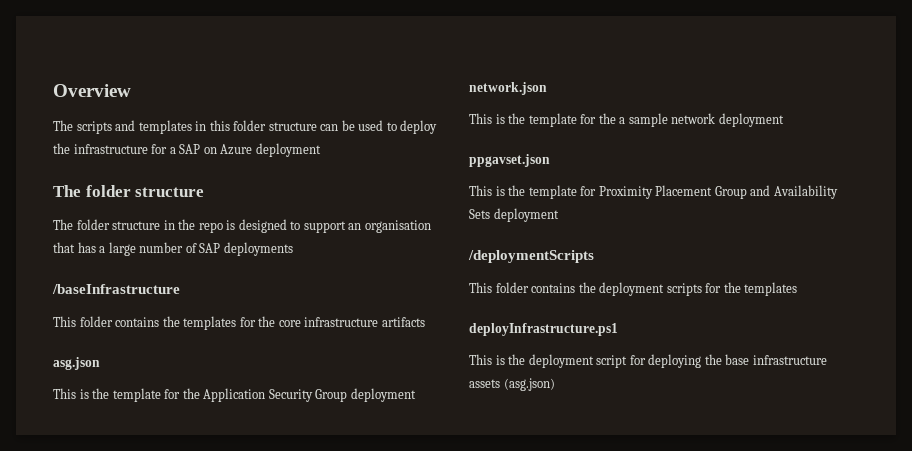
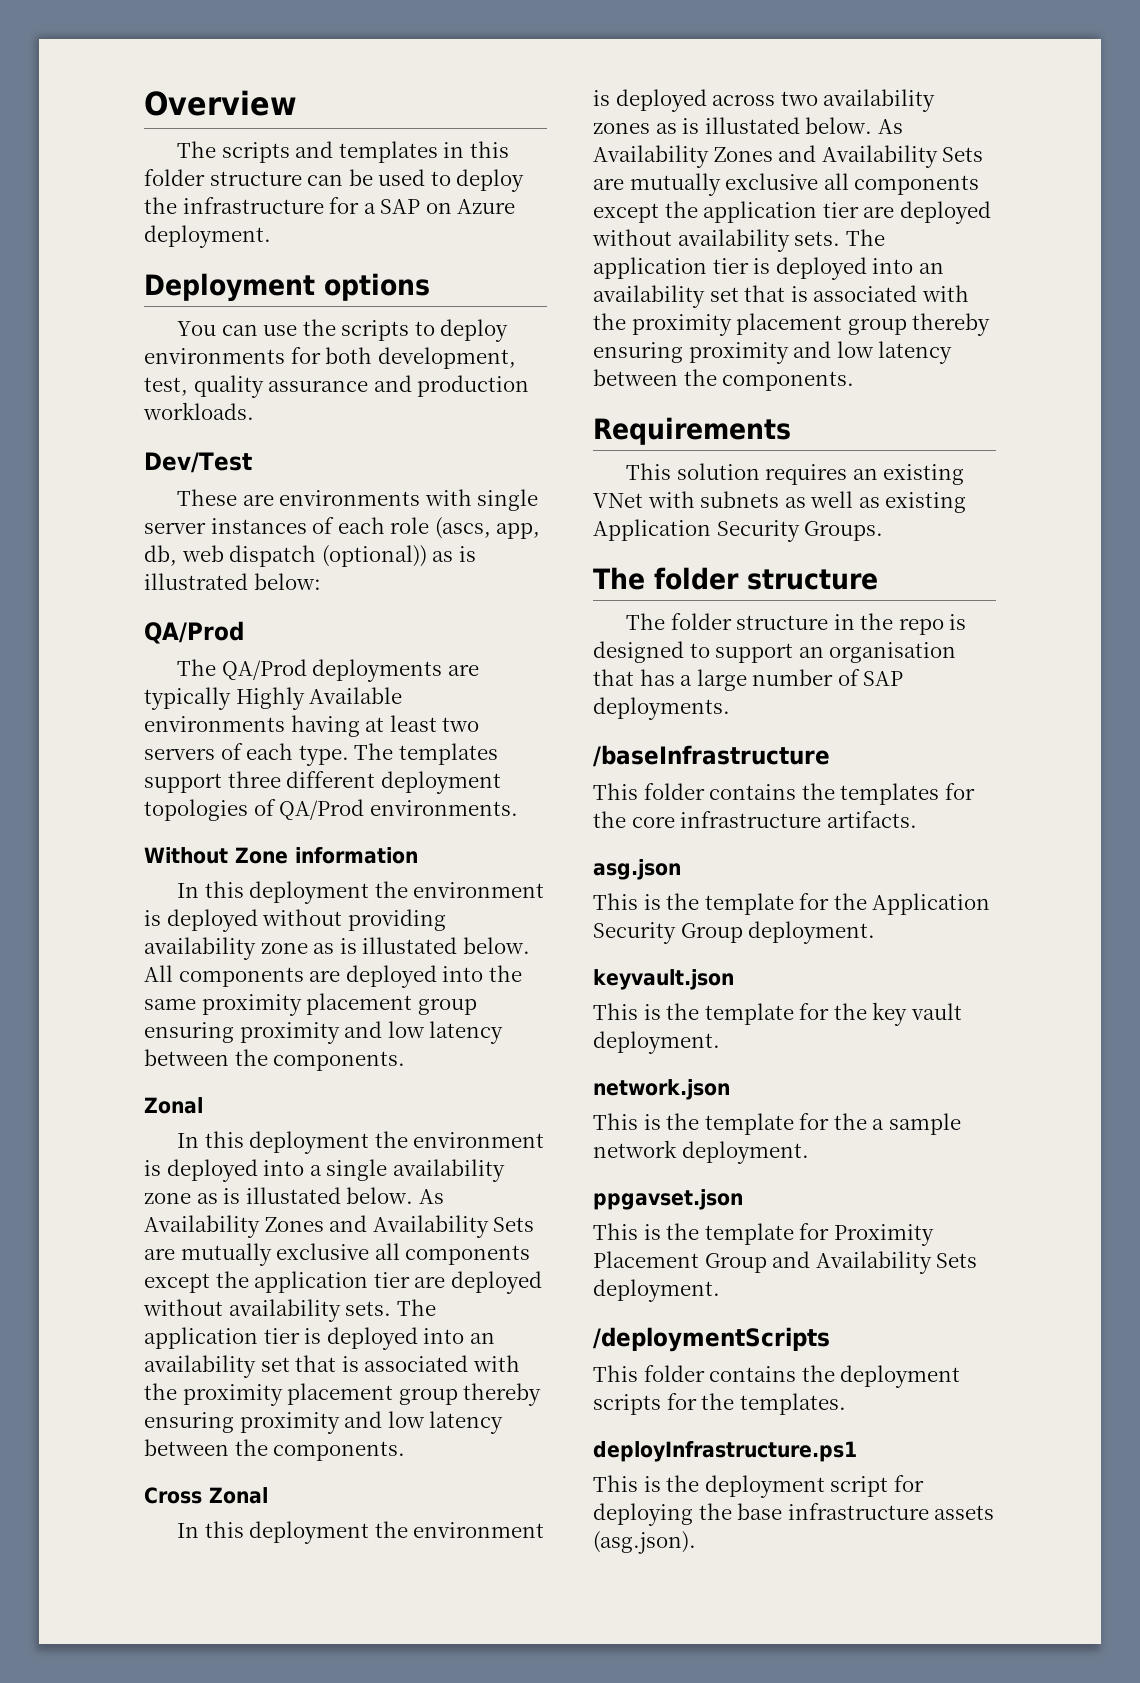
[255,143,321,157] deployment -> [144,225,271,248] [144,273,430,302] [176,319,509,342] [144,347,516,369] [144,375,530,398] [143,402,254,420] [144,452,252,473] [176,489,539,511] [144,517,541,539] [144,545,476,567] [144,573,321,590] [144,621,244,644] [176,659,479,682] [144,687,403,710] [144,715,480,737] [144,743,498,766] [144,771,501,794] [144,799,518,821] [144,847,418,864] [176,881,545,904] [144,909,446,932] [144,937,530,960] [144,965,522,988] [144,993,477,1016] [144,1021,504,1044] [144,1049,406,1071] [144,1097,203,1114] [176,1131,545,1154] [144,1159,505,1182] [144,1187,444,1204] [144,1215,535,1238] [144,1243,531,1266] [144,1271,542,1294] [143,1299,436,1322] [144,1327,495,1350] [144,1355,520,1378] [144,1383,542,1406] [144,1411,504,1434] [144,1439,406,1461] [144,1487,268,1504] [176,1521,545,1544] [593,89,936,112] [593,117,903,134] [593,145,984,168] [593,173,980,196] [593,201,991,224] [592,229,885,252] [593,257,944,280] [593,285,969,308] [593,313,991,336] [593,341,953,364] [593,369,855,391] [593,417,791,445] [625,463,965,485] [593,491,967,513] [593,519,884,542] deployment. // Deployment options // You can use the scripts to deploy environments for both development, test, quality assurance and production workloads. // Dev/Test // These are environments with single server instances of each role (ascs, app, db, web dispatch (optional)) as is illustrated below: // QA/Prod // The QA/Prod deployments are typically Highly Available environments having at least two servers of each type. The templates support three different deployment topologies of QA/Prod environments. // Without Zone information // In this deployment the environment is deployed without providing availability zone as is illustated below. All components are deployed into the same proximity placement group ensuring proximity and low latency between the components. // Zonal // In this deployment the environment is deployed into a single availability zone as is illustated below. As Availability Zones and Availability Sets are mutually exclusive all components except the application tier are deployed without availability sets. The application tier is deployed into an availability set that is associated with the proximity placement group thereby ensuring proximity and low latency between the components. // Cross Zonal // In this deployment the environment is deployed across two availability zones as is illustated below. As Availability Zones and Availability Sets are mutually exclusive all components except the application tier are deployed without availability sets. The application tier is deployed into an availability set that is associated with the proximity placement group thereby ensuring proximity and low latency between the components. // Requirements // This solution requires an existing VNet with subnets as well as existing Application Security Groups.
[223,242,293,256] deployments -> [593,697,730,720] deployments.
[381,317,425,327] artifacts -> [826,811,917,828] artifacts.
[350,388,416,402] deployment -> [748,921,876,944] [593,969,734,990] [593,1002,962,1026] [593,1031,720,1054] deployment. // keyvault.json // This is the template for the key vault deployment.
[718,113,784,127] deployment -> [681,1141,809,1164] deployment.
[493,208,559,222] deployment -> [593,1279,720,1302] deployment.
[744,282,798,296] templates -> [739,1393,846,1415] templates.
[503,378,555,391] (asg.json) -> [593,1531,696,1554] (asg.json).

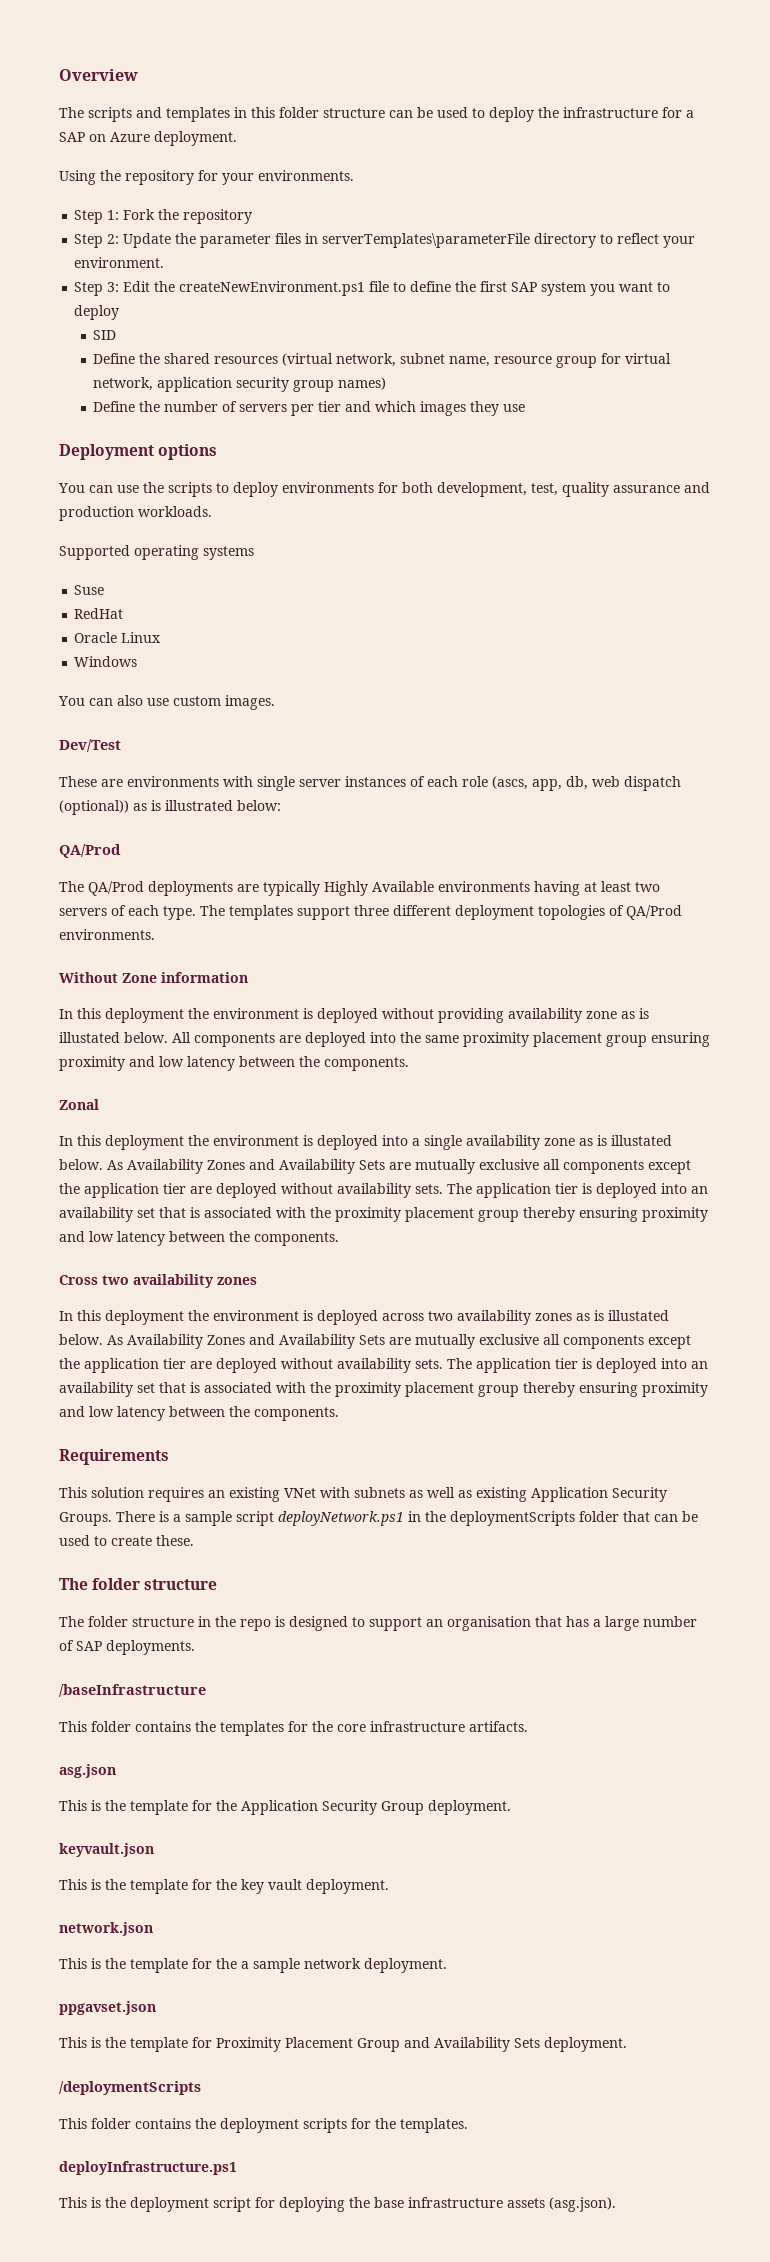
(271, 236) none -> [59,170,354,185] [74,209,253,224] [74,233,696,248] [74,257,165,268] [74,281,671,296] [74,305,120,320] [93,330,117,340] [93,353,672,368] [93,377,387,392] [93,401,526,416] // Using the repository for your environments. // Step 1: Fork the repository // Step 2: Update the parameter files in serverTemplates\parameterFile directory to reflect your environment. // Step 3: Edit the createNewEnvironment.ps1 file to define the first SAP system you want to deploy // SID // Define the shared resources (virtual network, subnet name, resource group for virtual network, application security group names) // Define the number of servers per tier and which images they use
(254, 411) none -> [59,545,254,560] [74,585,105,595] [74,608,124,619] [74,632,162,643] [74,656,138,667] [58,695,275,710] // Supported operating systems // Suse // RedHat // Oracle Linux // Windows // You can also use custom images.
[209,1487,268,1504] Zonal -> [102,1274,257,1288] two availability zones
(884, 531) none -> [116,1511,698,1526] [59,1535,194,1546] There is a sample script deployNetwork.ps1 in the deploymentScripts folder that can be used to create these.

